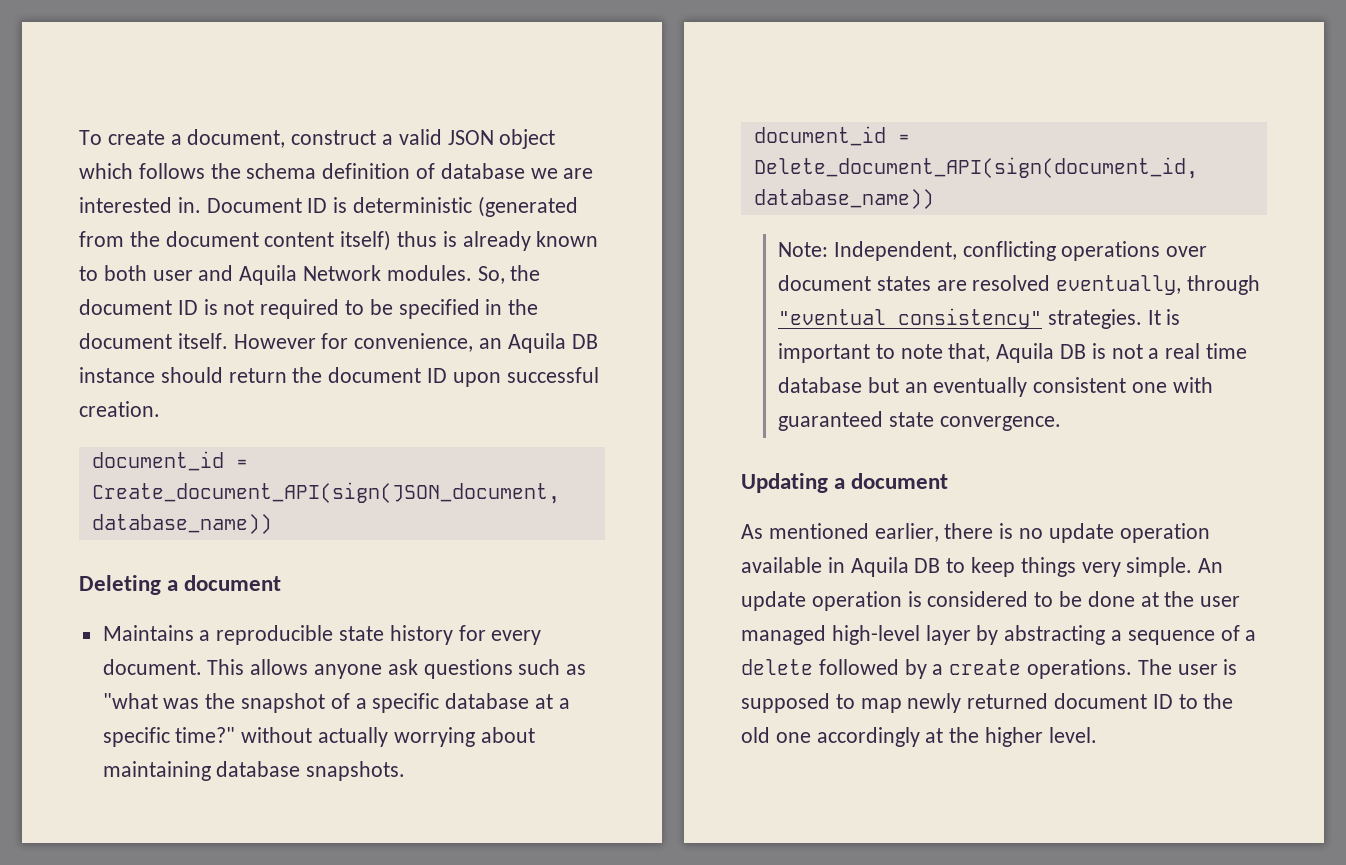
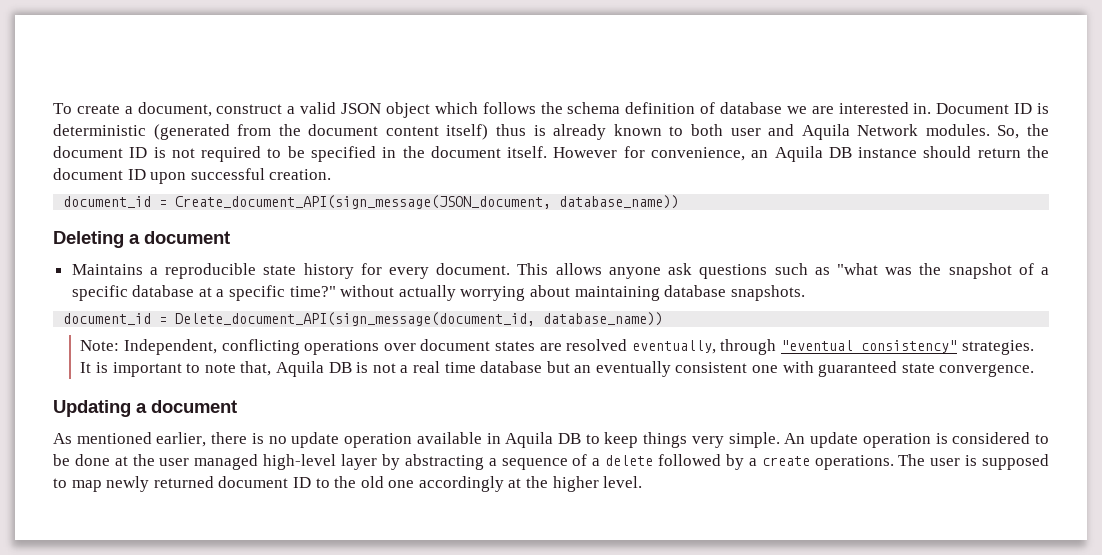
[91,482,560,504] Create_document_API(sign(JSON_document, -> [175,195,552,209] Create_document_API(sign_message(JSON_document,
[753,157,1198,179] Delete_document_API(sign(document_id, -> [175,312,536,326] Delete_document_API(sign_message(document_id,

